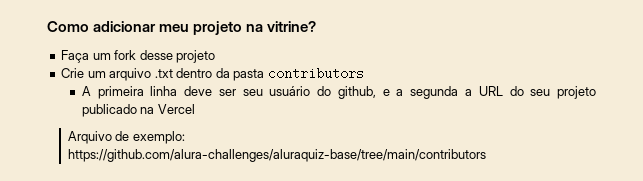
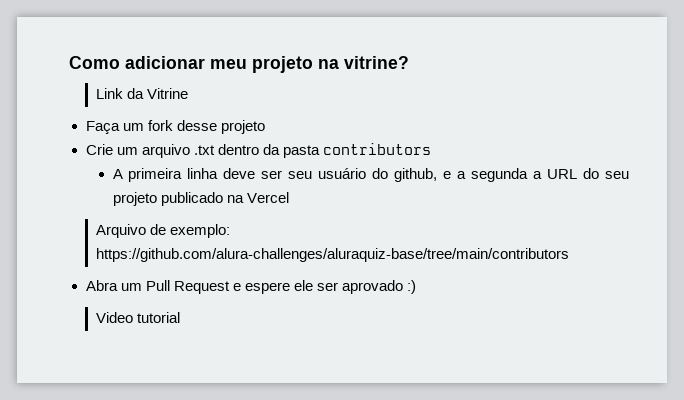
(317, 26) none -> [95,88,189,99] // Link da Vitrine
(486, 155) none -> [85,280,416,294] [95,312,181,323] // Abra um Pull Request e espere ele ser aprovado :) // Video tutorial

